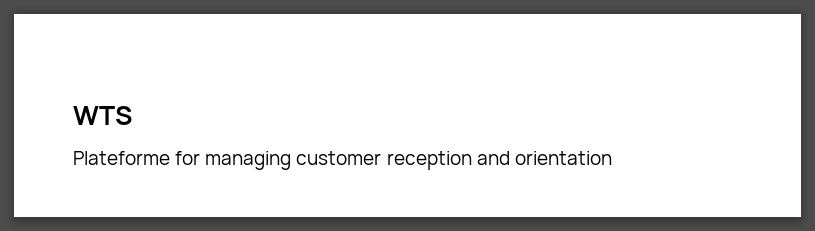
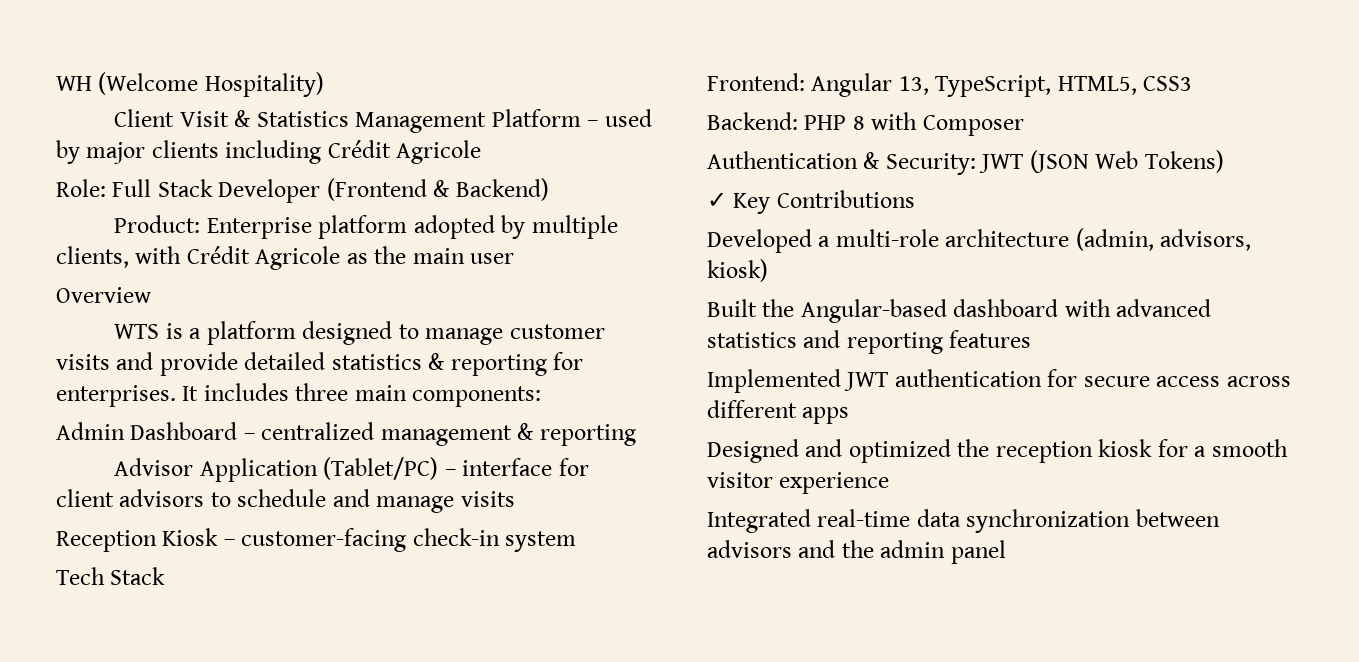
[73,106,132,125] [73,151,612,170] WTS // Plateforme for managing customer reception and orientation -> [56,72,324,97] [114,109,652,133] [56,140,482,164] [56,178,549,203] [114,215,618,239] [56,246,515,270] [56,287,151,303] [114,321,605,345] [56,352,584,376] [56,383,542,407] [56,422,636,446] [114,457,589,482] [56,489,515,513] [56,528,577,552] [56,567,166,585] [707,73,1193,97] [707,112,1024,136] [707,150,1224,175] [707,190,915,214] [707,228,1252,253] [707,259,768,282] [707,299,1212,323] [707,330,1032,354] [707,369,1291,393] [707,400,850,424] [707,439,1288,463] [707,472,890,494] [707,509,1220,533] [707,540,1006,564] WH (Welcome Hospitality) // Client Visit & Statistics Management Platform – used by major clients including Crédit Agricole // Role: Full Stack Developer (Frontend & Backend) // Product: Enterprise platform adopted by multiple clients, with Crédit Agricole as the main user // Overview // WTS is a platform designed to manage customer visits and provide detailed statistics & reporting for enterprises. It includes three main components: // Admin Dashboard – centralized management & reporting // Advisor Application (Tablet/PC) – interface for client advisors to schedule and manage visits // Reception Kiosk – customer-facing check-in system // Tech Stack // Frontend: Angular 13, TypeScript, HTML5, CSS3 // Backend: PHP 8 with Composer // Authentication & Security: JWT (JSON Web Tokens) // ✓ Key Contributions // Developed a multi-role architecture (admin, advisors, kiosk) // Built the Angular-based dashboard with advanced statistics and reporting features // Implemented JWT authentication for secure access across different apps // Designed and optimized the reception kiosk for a smooth visitor experience // Integrated real-time data synchronization between advisors and the admin panel

